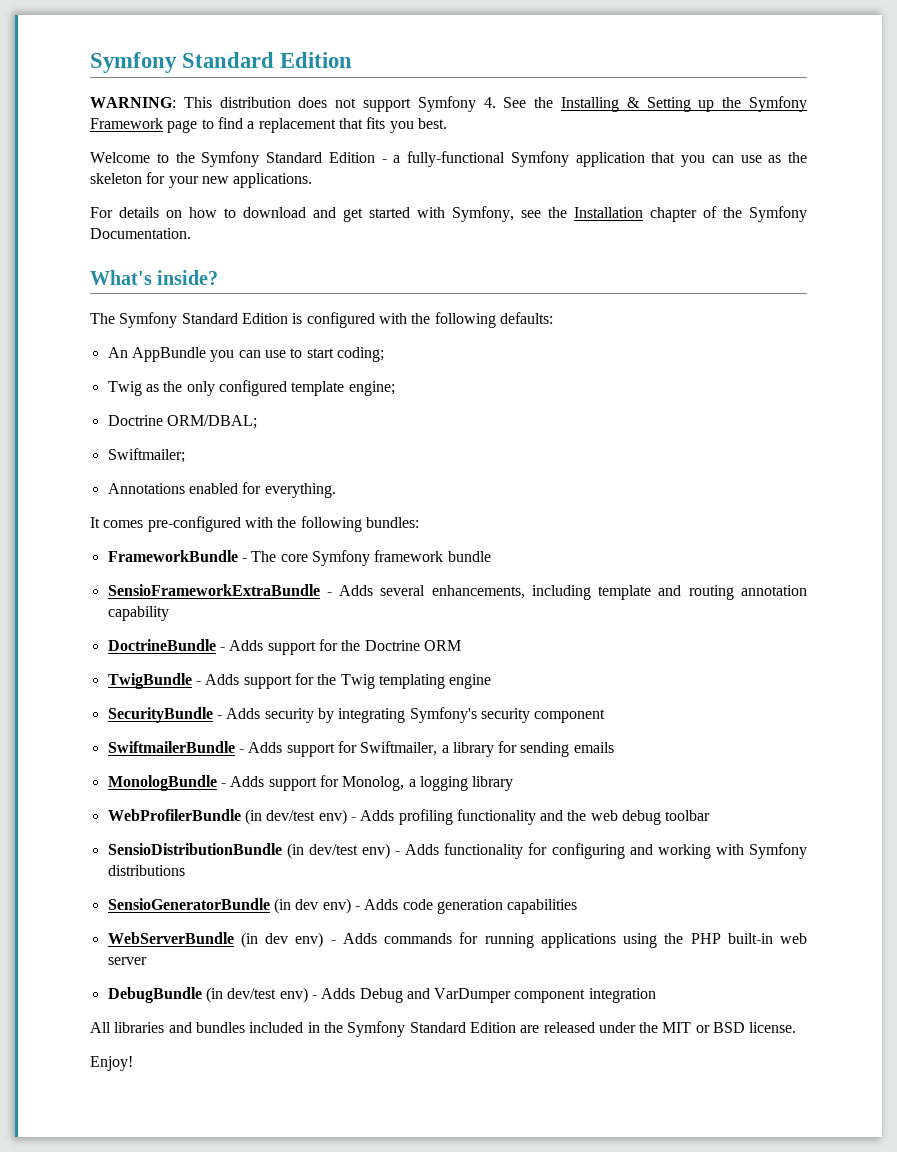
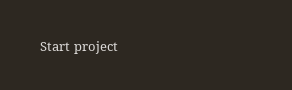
[90,52,353,73] [90,96,807,112] [90,117,447,133] [90,151,807,167] [90,172,313,188] [90,206,807,222] [90,228,191,239] [90,270,219,285] [90,312,553,328] [107,347,384,362] [107,380,395,396] [107,415,257,429] [107,448,185,463] [107,482,336,498] [90,516,419,532] [107,550,491,566] [107,584,807,600] [107,606,169,621] [107,639,461,655] [107,673,492,689] [107,707,606,723] [107,741,614,757] [107,775,514,791] [107,809,711,825] [107,843,808,859] [107,865,185,876] [107,898,578,914] [107,932,807,948] [107,957,147,965] [107,987,656,1003] [90,1021,797,1037] [90,1056,133,1071] Symfony Standard Edition // WARNING: This distribution does not support Symfony 4. See the Installing & Setting up the Symfony Framework page to find a replacement that fits you best. // Welcome to the Symfony Standard Edition - a fully-functional Symfony application that you can use as the skeleton for your new applications. // For details on how to download and get started with Symfony, see the Installation chapter of the Symfony Documentation. // What's inside? // The Symfony Standard Edition is configured with the following defaults: // An AppBundle you can use to start coding; // Twig as the only configured template engine; // Doctrine ORM/DBAL; // Swiftmailer; // Annotations enabled for everything. // It comes pre-configured with the following bundles: // FrameworkBundle - The core Symfony framework bundle // SensioFrameworkExtraBundle - Adds several enhancements, including template and routing annotation capability // DoctrineBundle - Adds support for the Doctrine ORM // TwigBundle - Adds support for the Twig templating engine // SecurityBundle - Adds security by integrating Symfony's security component // SwiftmailerBundle - Adds support for Swiftmailer, a library for sending emails // MonologBundle - Adds support for Monolog, a logging library // WebProfilerBundle (in dev/test env) - Adds profiling functionality and the web debug toolbar // SensioDistributionBundle (in dev/test env) - Adds functionality for configuring and working with Symfony distributions // SensioGeneratorBundle (in dev env) - Adds code generation capabilities // WebServerBundle (in dev env) - Adds commands for running applications using the PHP built-in web server // DebugBundle (in dev/test env) - Adds Debug and VarDumper component integration // All libraries and bundles included in the Symfony Standard Edition are released under the MIT or BSD license. // Enjoy! -> [40,41,118,54] Start project

